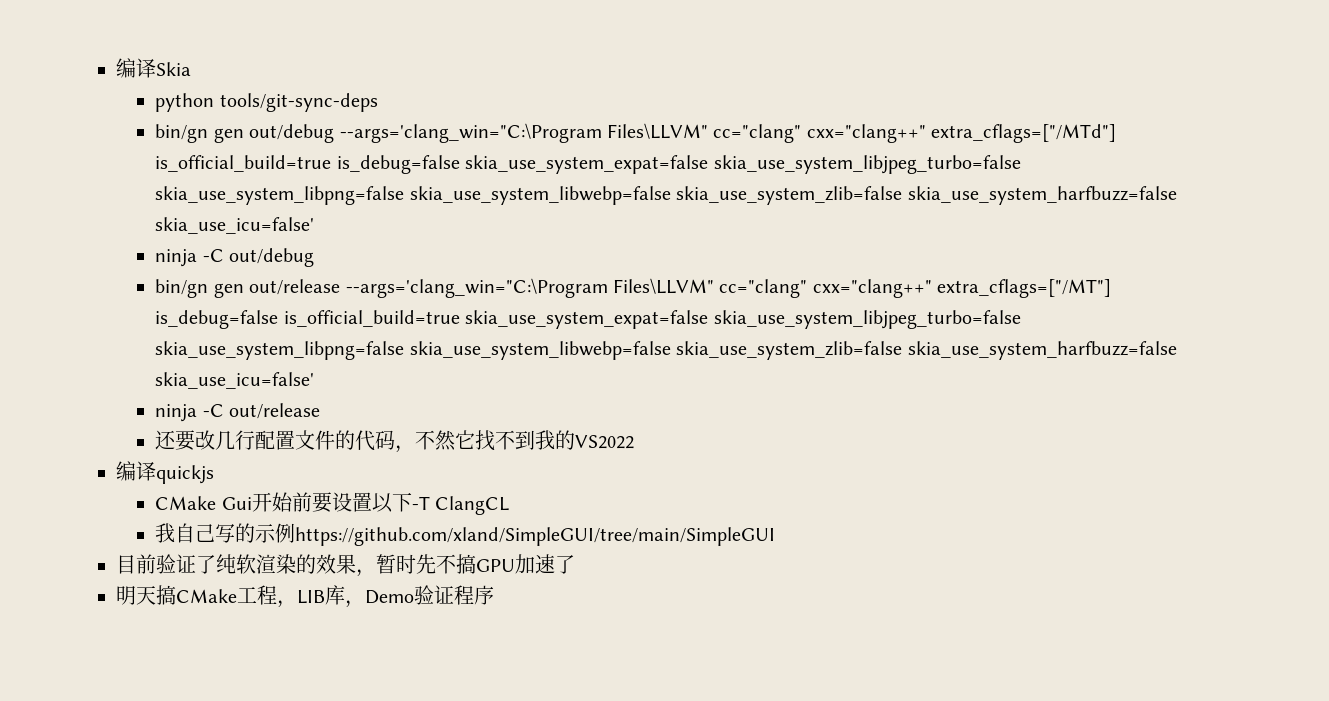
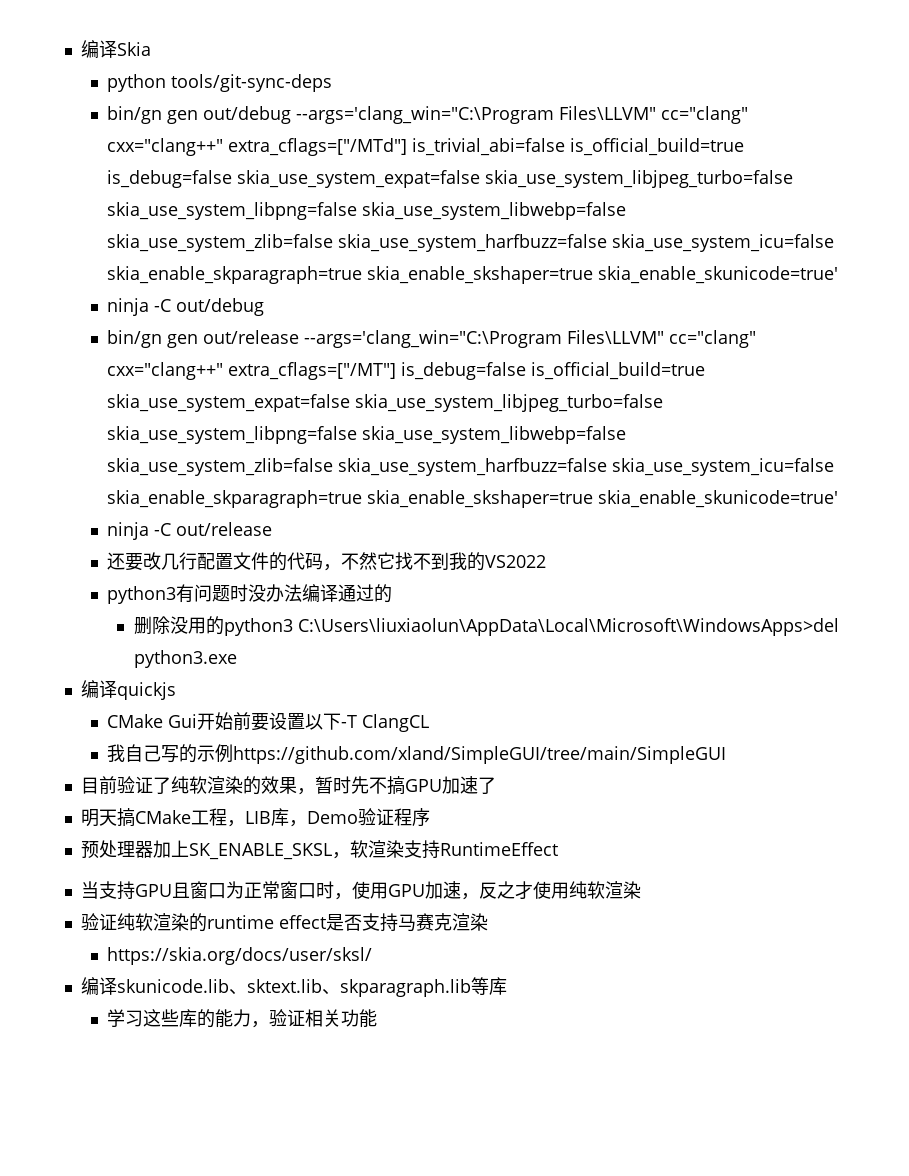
(1117, 133) none -> [412,138,566,156] is_trivial_abi=false
[155,217,315,234] skia_use_icu=false' -> [612,234,835,252] [107,266,839,284] skia_use_system_icu=false skia_enable_skparagraph=true skia_enable_skshaper=true skia_enable_skunicode=true'
[155,372,315,389] skia_use_icu=false' -> [612,458,835,476] [107,490,839,508] skia_use_system_icu=false skia_enable_skparagraph=true skia_enable_skshaper=true skia_enable_skunicode=true'
(635, 442) none -> [107,584,393,604] [133,616,839,636] [133,650,237,668] // python3有问题时没办法编译通过的 // 删除没用的python3 C:\Users\liuxiaolun\AppData\Local\Microsoft\WindowsApps>del python3.exe
(494, 595) none -> [80,840,558,860] [80,881,641,900] [80,913,488,932] [107,947,373,965] [80,977,507,997] [107,1009,378,1028] // 预处理器加上SK_ENABLE_SKSL，软渲染支持RuntimeEffect // 当支持GPU且窗口为正常窗口时，使用GPU加速，反之才使用纯软渲染 // 验证纯软渲染的runtime effect是否支持马赛克渲染 // https://skia.org/docs/user/sksl/ // 编译skunicode.lib、sktext.lib、skparagraph.lib等库 // 学习这些库的能力，验证相关功能

